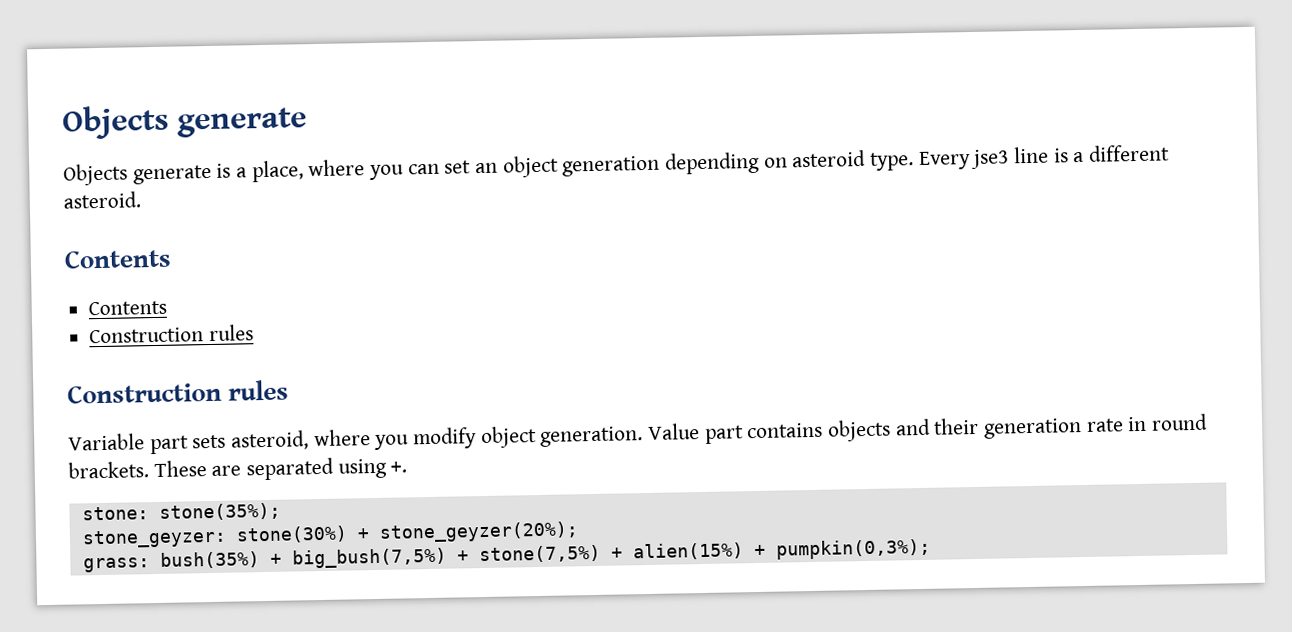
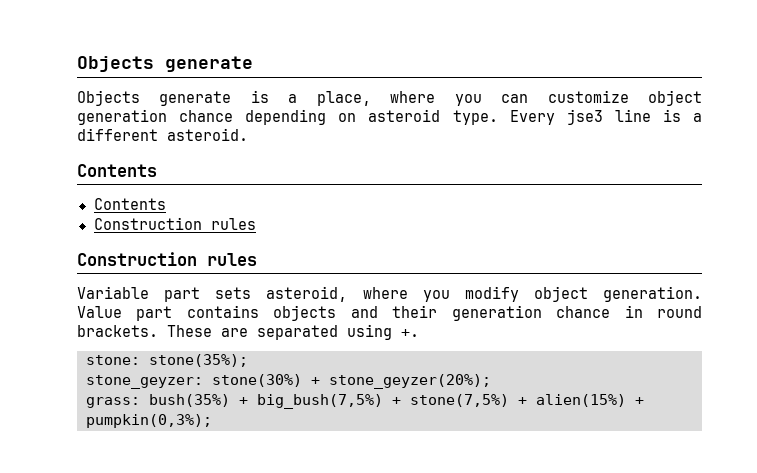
[444,160,499,174] set an -> [547,90,629,103] customize
(661, 166) none -> [179,110,234,122] chance
[1085,418,1124,432] rate -> [556,306,611,318] chance

